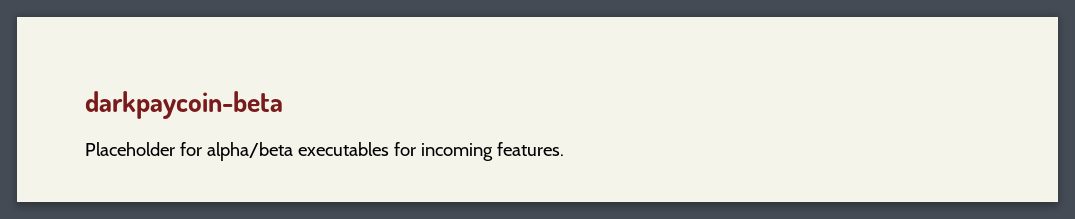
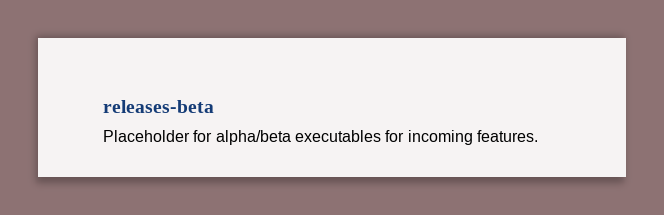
[85,91,283,119] darkpaycoin-beta -> [103,100,214,113] releases-beta

